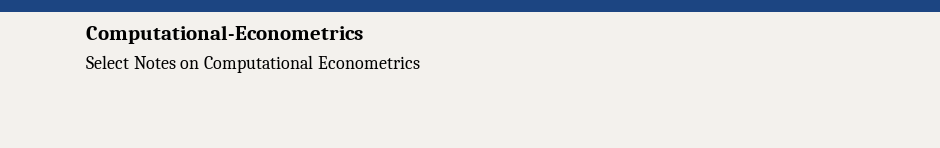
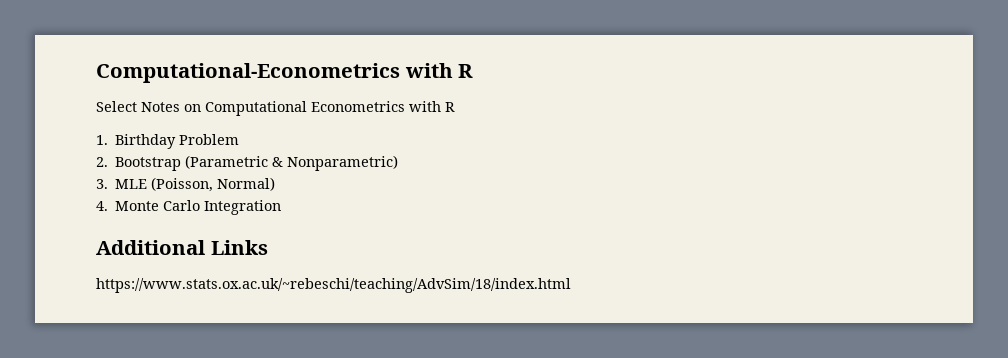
(363, 34) none -> [404,63,474,78] with R
(420, 62) none -> [409,101,455,112] [96,134,240,149] [96,155,399,171] [96,177,276,192] [96,200,282,215] [96,240,268,255] [96,278,571,293] with R // 1. Birthday Problem // 2. Bootstrap (Parametric & Nonparametric) // 3. MLE (Poisson, Normal) // 4. Monte Carlo Integration // Additional Links // https://www.stats.ox.ac.uk/~rebeschi/teaching/AdvSim/18/index.html

